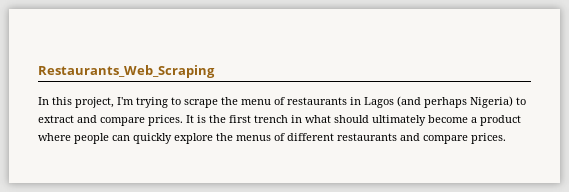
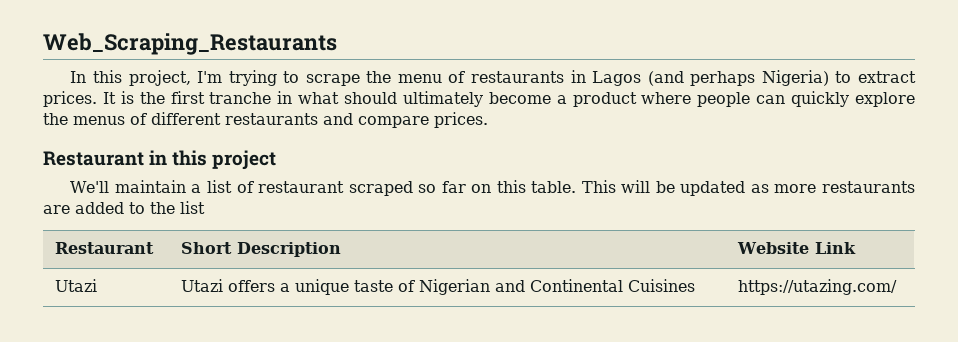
[38,65,215,78] Restaurants_Web_Scraping -> [43,33,337,55] Web_Scraping_Restaurants
[77,115,145,126] and compare -> (916, 77) none
[254,115,288,123] trench -> [209,92,272,104] tranche
(506, 138) none -> [43,150,277,170] [70,180,916,196] [43,201,205,214] [55,242,155,254] [181,242,342,257] [737,242,857,254] [55,279,98,292] [181,279,696,295] [738,279,898,295] // Restaurant in this project // We'll maintain a list of restaurant scraped so far on this table. This will be updated as more restaurants are added to the list // Restaurant | Short Description | Website Link // Utazi | Utazi offers a unique taste of Nigerian and Continental Cuisines | https://utazing.com/

